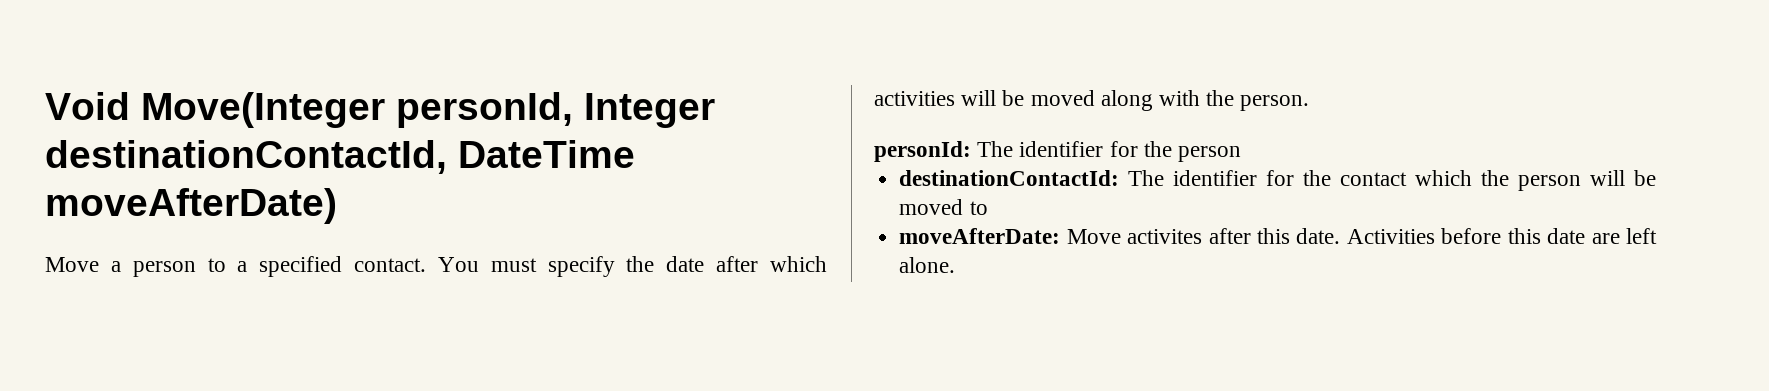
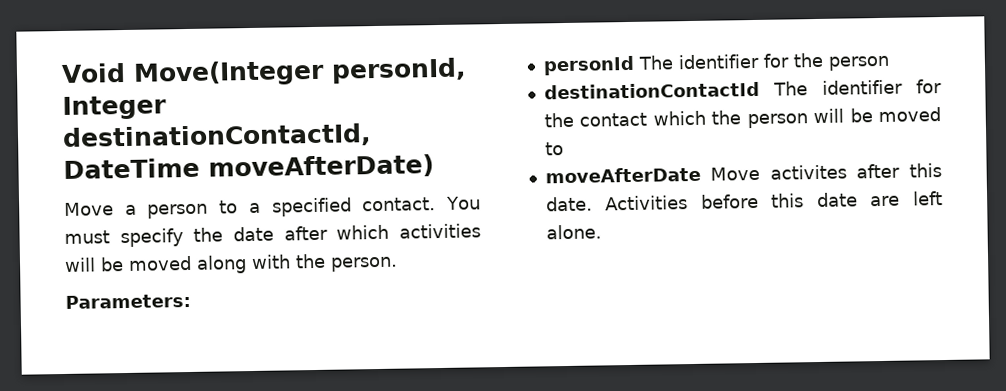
[874,141,971,162] personId: -> [65,293,191,309] [542,55,635,76] Parameters: // personId
[899,170,1120,186] destinationContactId: -> [543,81,760,100] destinationContactId
[899,228,1061,244] moveAfterDate: -> [544,166,701,184] moveAfterDate

